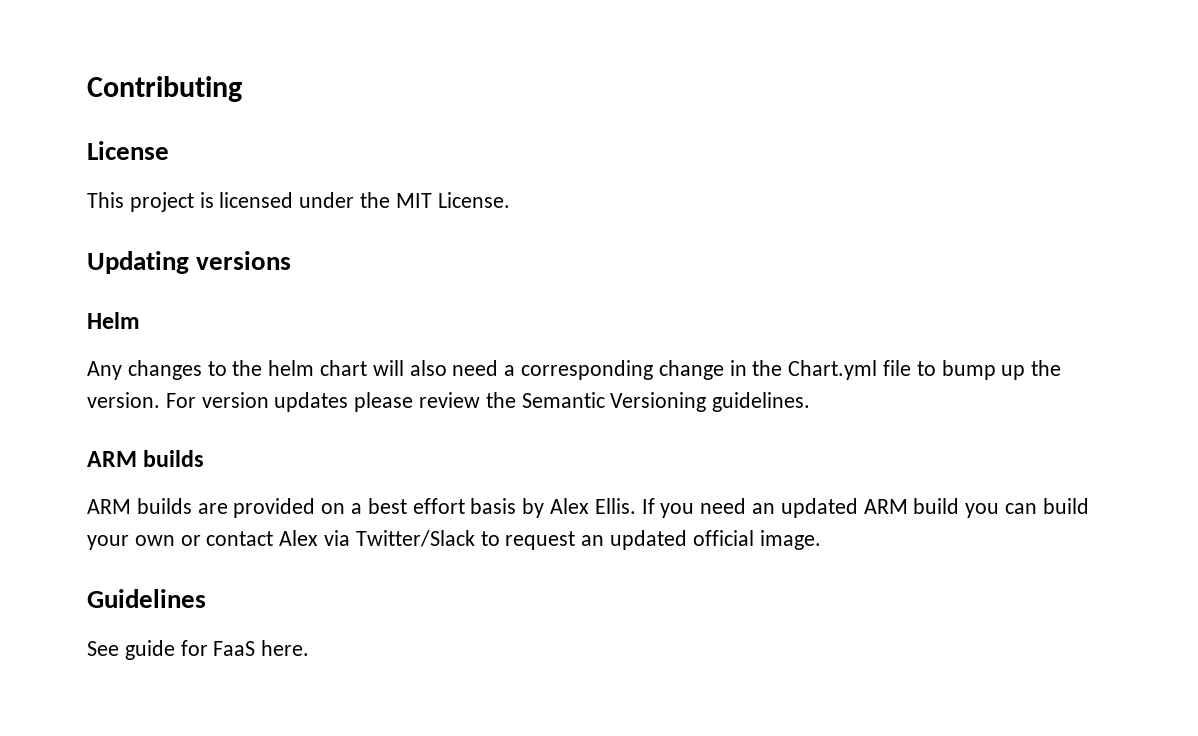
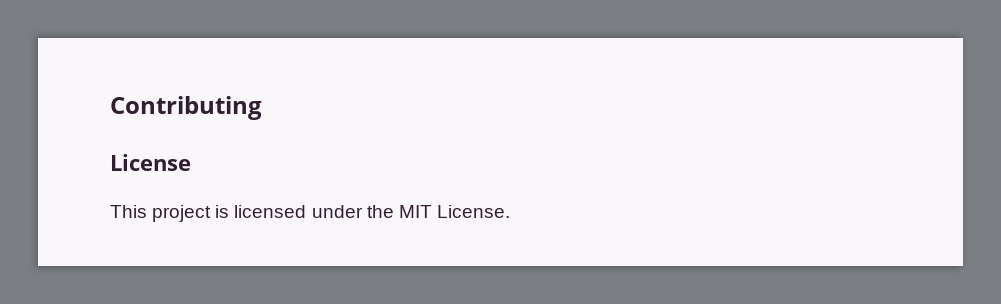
[87,251,292,274] [87,312,140,329] [87,360,1062,380] [87,392,811,412] [87,450,205,467] [87,498,1089,518] [87,530,821,550] [87,589,206,608] [87,640,310,660] // Updating versions // Helm // Any changes to the helm chart will also need a corresponding change in the Chart.yml file to bump up the version. For version updates please review the Semantic Versioning guidelines. // ARM builds // ARM builds are provided on a best effort basis by Alex Ellis. If you need an updated ARM build you can build your own or contact Alex via Twitter/Slack to request an updated official image. // Guidelines // See guide for FaaS here. -> (510, 211) none

